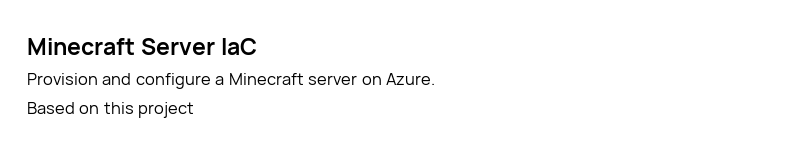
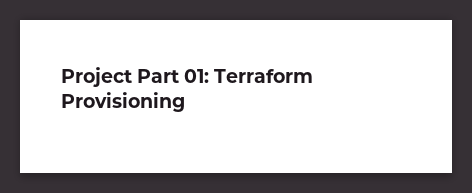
[27,38,258,55] [27,73,436,89] [27,102,195,118] Minecraft Server IaC // Provision and configure a Minecraft server on Azure. // Based on this project -> [61,67,314,87] [61,92,185,112] Project Part 01: Terraform Provisioning

